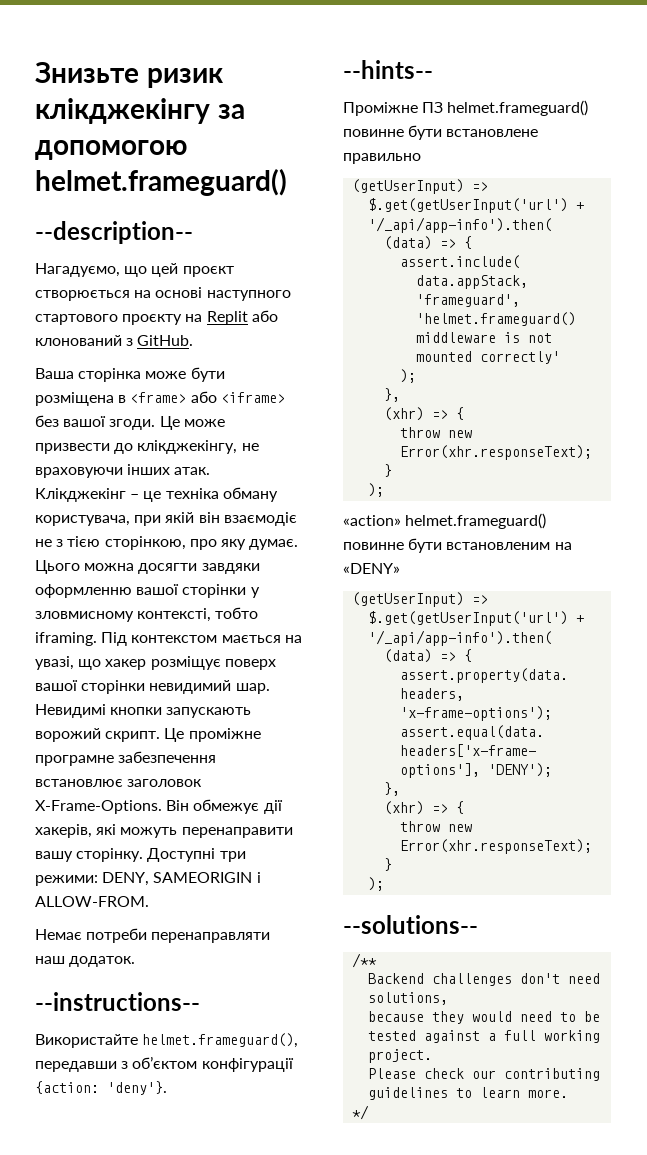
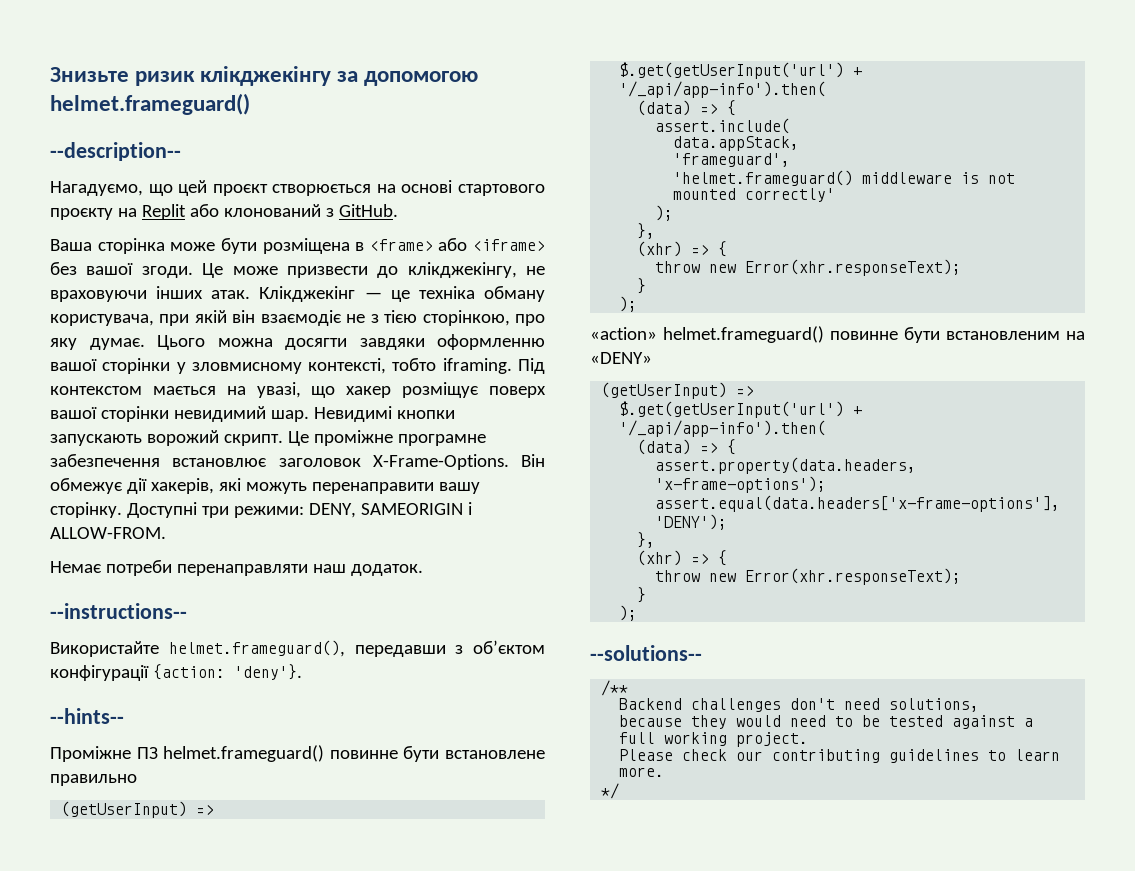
[206,290,291,301] наступного -> (453, 186) none
[130,494,140,499] – -> [364,292,382,299] —

